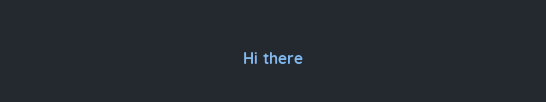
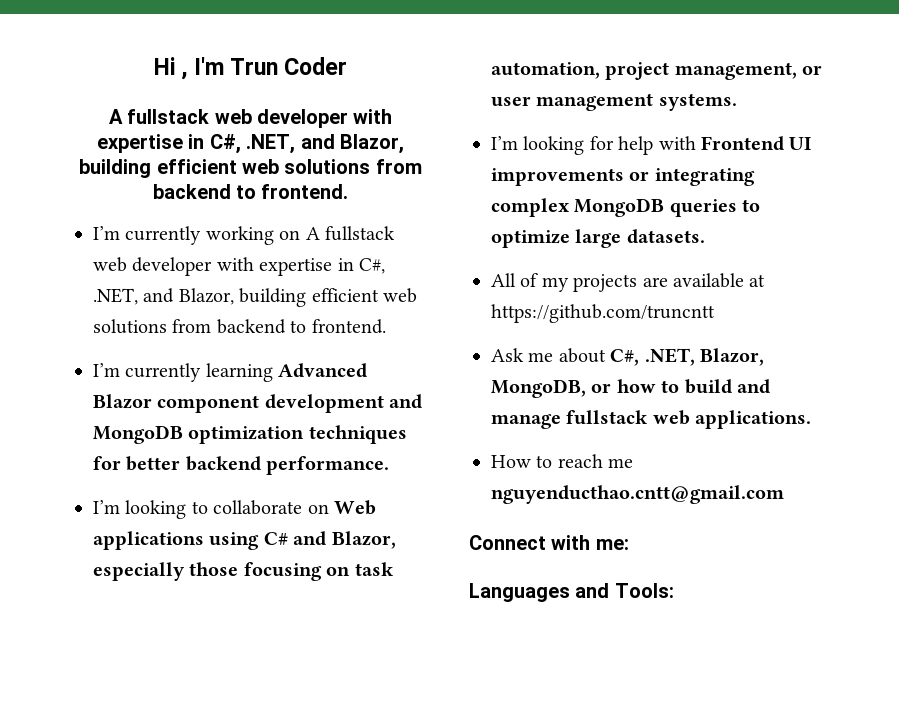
[262,52,303,64] there -> [180,57,348,80] [108,109,393,128] [97,134,404,154] [79,159,422,178] [152,184,349,199] [93,226,395,245] [93,257,385,276] [93,288,417,307] [93,319,386,334] [93,363,368,382] [93,394,423,413] [93,425,407,444] [93,456,390,475] [93,500,376,519] [93,531,396,550] [93,562,394,581] [491,62,823,80] [491,93,737,111] [491,136,812,155] [491,168,755,186] [491,198,761,217] [491,229,705,248] [491,273,766,292] [491,304,715,323] [491,348,764,366] [491,379,770,398] [491,410,812,429] [491,454,634,468] [491,485,784,504] [469,535,629,550] [469,583,674,602] , I'm Trun Coder // A fullstack web developer with expertise in C#, .NET, and Blazor, building efficient web solutions from backend to frontend. // I’m currently working on A fullstack web developer with expertise in C#, .NET, and Blazor, building efficient web solutions from backend to frontend. // I’m currently learning Advanced Blazor component development and MongoDB optimization techniques for better backend performance. // I’m looking to collaborate on Web applications using C# and Blazor, especially those focusing on task automation, project management, or user management systems. // I’m looking for help with Frontend UI improvements or integrating complex MongoDB queries to optimize large datasets. // All of my projects are available at https://github.com/truncntt // Ask me about C#, .NET, Blazor, MongoDB, or how to build and manage fullstack web applications. // How to reach me nguyenducthao.cntt@gmail.com // Connect with me: // Languages and Tools:

